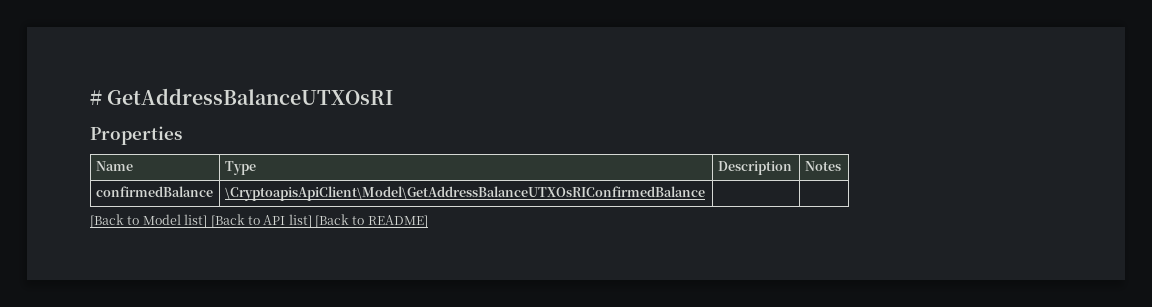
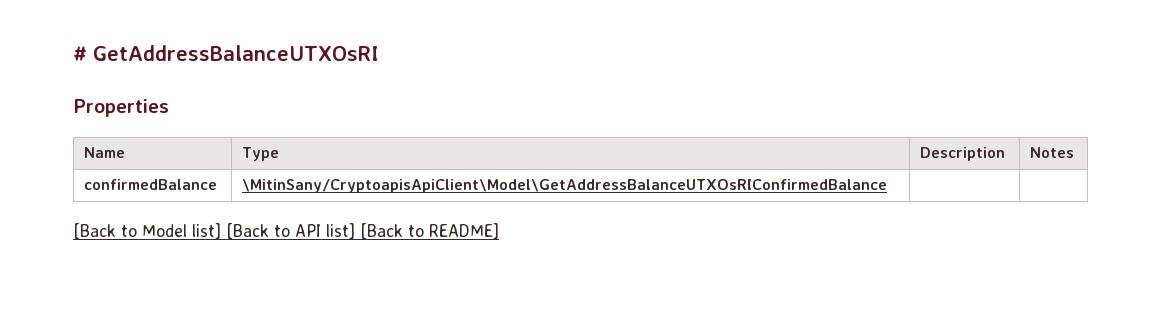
[224,186,705,201] \CryptoapisApiClient\Model\GetAddressBalanceUTXOsRIConfirmedBalance -> [242,179,888,193] \MitinSany/CryptoapisApiClient\Model\GetAddressBalanceUTXOsRIConfirmedBalance

